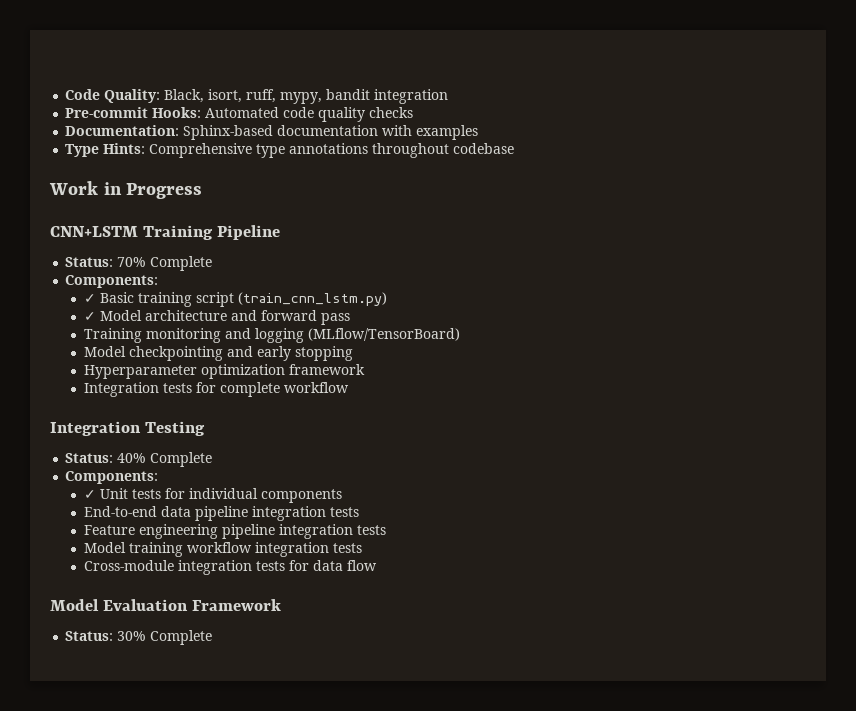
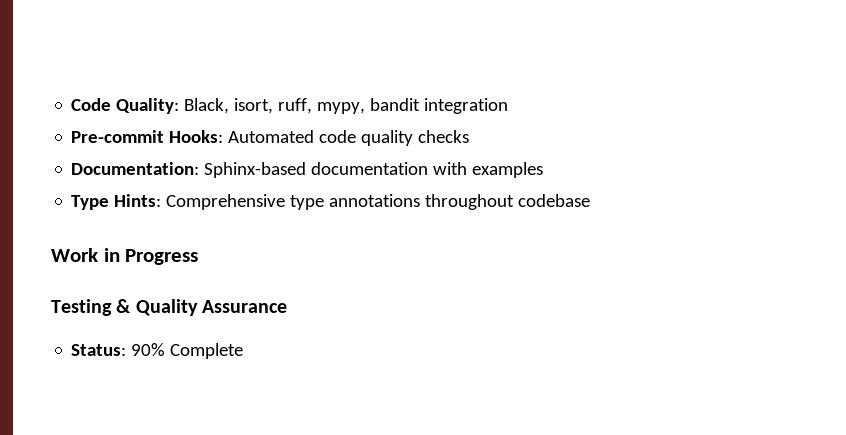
[50,225,281,240] [65,256,213,271] [65,275,159,288] [84,292,388,307] [84,310,351,325] [84,328,461,343] [84,346,354,361] [84,364,366,379] [84,382,350,397] [50,421,206,436] [65,452,213,467] [65,471,159,484] [84,488,343,503] [84,506,360,521] [84,524,387,539] [84,542,363,557] [84,560,378,575] [50,599,282,611] [65,630,213,645] CNN+LSTM Training Pipeline // Status: 70% Complete // Components: // ✓ Basic training script (train_cnn_lstm.py) // ✓ Model architecture and forward pass // Training monitoring and logging (MLflow/TensorBoard) // Model checkpointing and early stopping // Hyperparameter optimization framework // Integration tests for complete workflow // Integration Testing // Status: 40% Complete // Components: // ✓ Unit tests for individual components // End-to-end data pipeline integration tests // Feature engineering pipeline integration tests // Model training workflow integration tests // Cross-module integration tests for data flow // Model Evaluation Framework // Status: 30% Complete -> [51,299,287,316] [71,343,244,359] Testing & Quality Assurance // Status: 90% Complete

